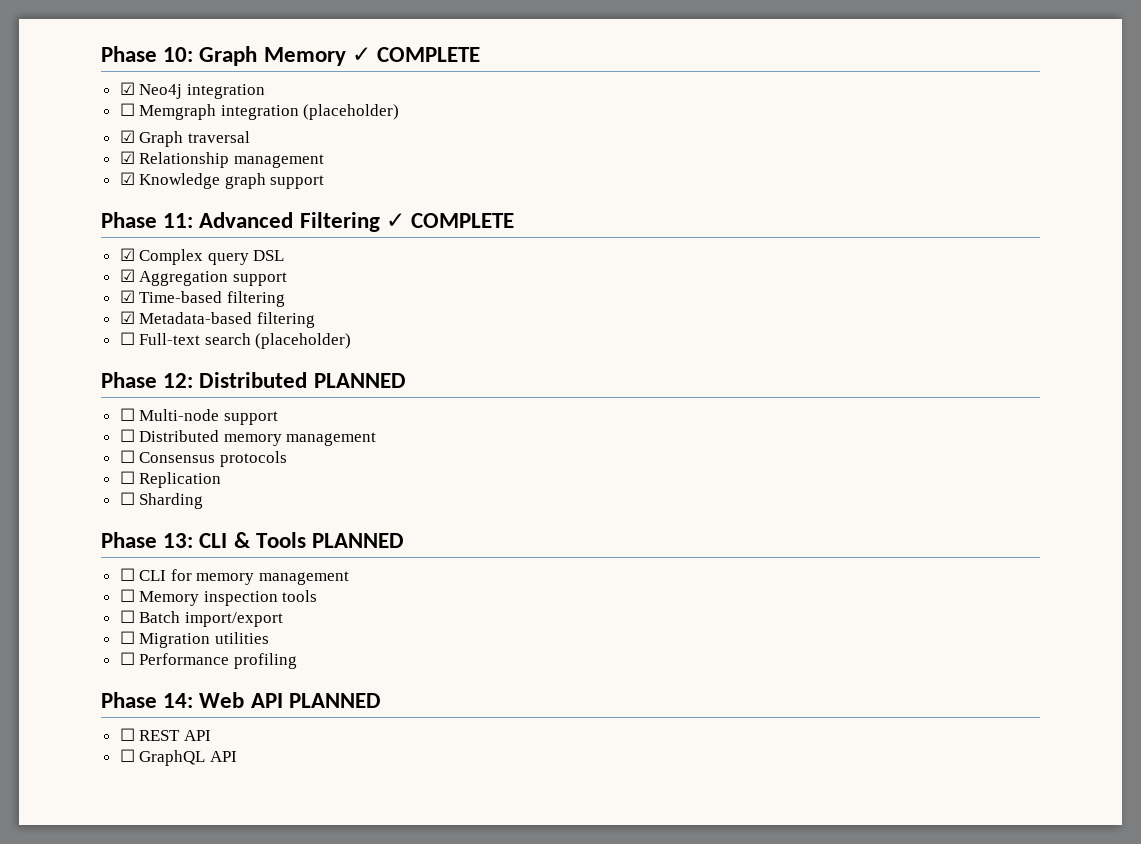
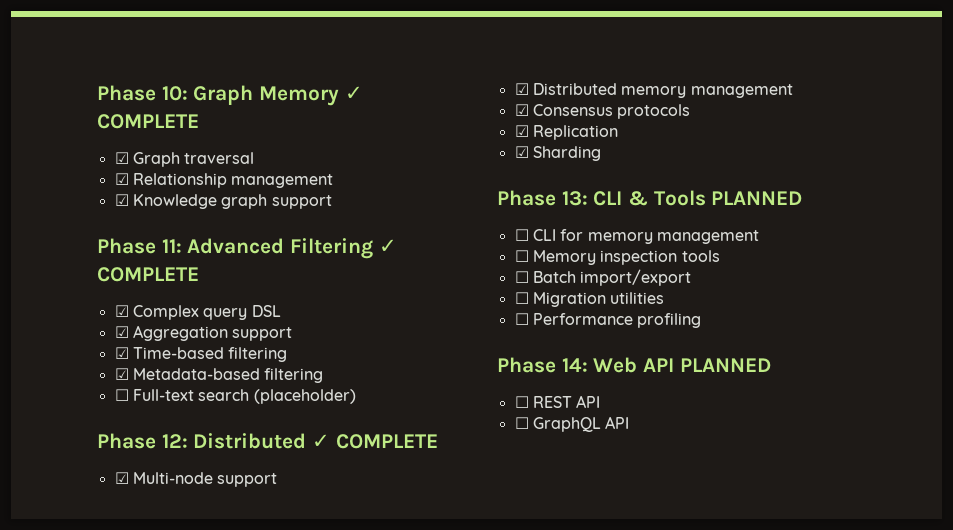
[119,82,265,99] [119,103,400,120] // ☑ Neo4j integration // ☐ Memgraph integration (placeholder) -> (199, 121) none
[313,373,406,388] [119,408,135,421] PLANNED // ☐ -> [312,434,438,449] [114,472,129,484] ✓ COMPLETE // ☑
[119,429,135,442] ☐ -> [514,83,529,95] ☑
[119,450,135,463] ☐ -> [514,104,529,116] ☑
[119,471,135,484] ☐ -> [514,125,529,137] ☑
[119,492,135,505] ☐ -> [514,146,529,158] ☑

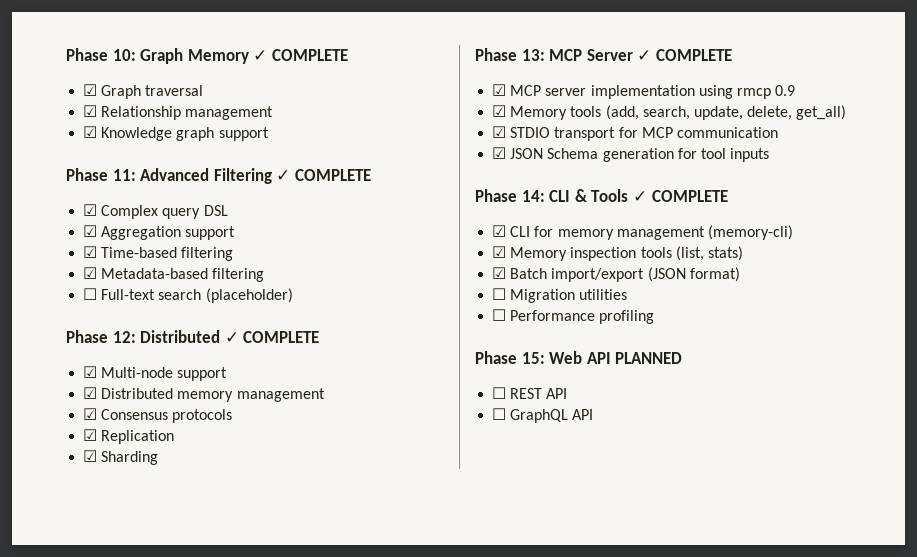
[593,190,803,206] [514,229,529,241] CLI & Tools PLANNED // ☐ -> [549,49,732,61] [492,84,796,99] [492,105,847,120] [492,126,778,141] [492,147,770,162] [475,189,728,202] [492,225,507,237] MCP Server ✓ COMPLETE // ☑ MCP server implementation using rmcp 0.9 // ☑ Memory tools (add, search, update, delete, get_all) // ☑ STDIO transport for MCP communication // ☑ JSON Schema generation for tool inputs // Phase 14: CLI & Tools ✓ COMPLETE // ☑
[514,250,529,262] // ☐ -> [707,225,793,240] [492,246,507,258] (memory-cli) // ☑
[514,271,529,283] // ☐ -> [675,246,743,261] [492,267,507,279] (list, stats) // ☑
(692, 277) none -> [647,267,740,282] (JSON format)
[561,358,588,372] 14: -> [521,352,545,364] 15:

